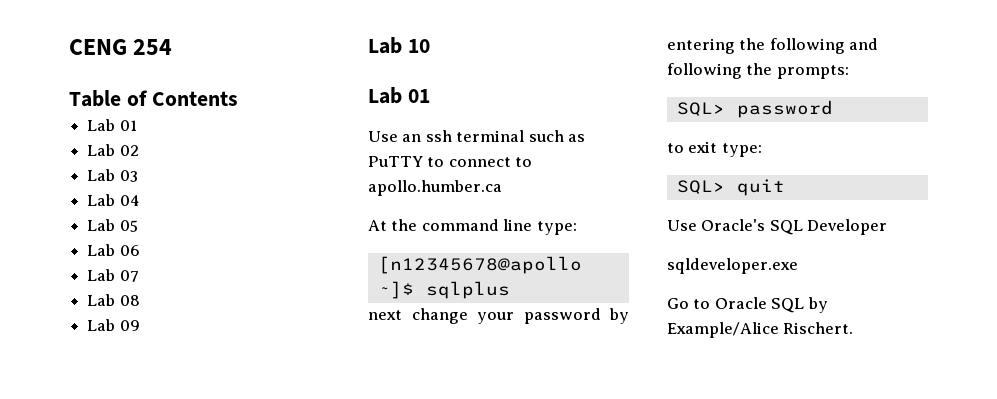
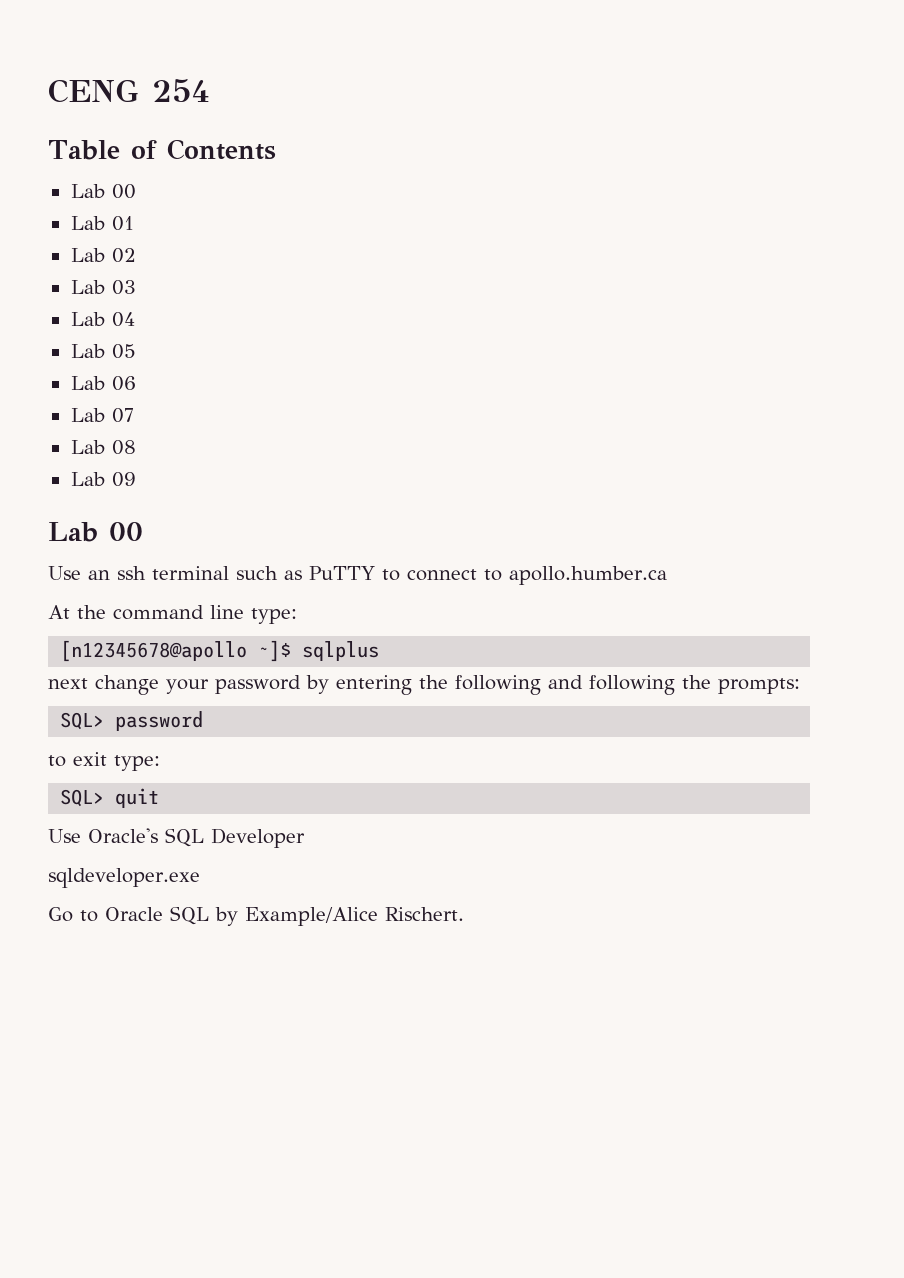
(238, 98) none -> [70,184,136,199] // Lab 00
[407,39,430,53] [368,87,430,104] 10 // Lab 01 -> [109,522,143,541] 00

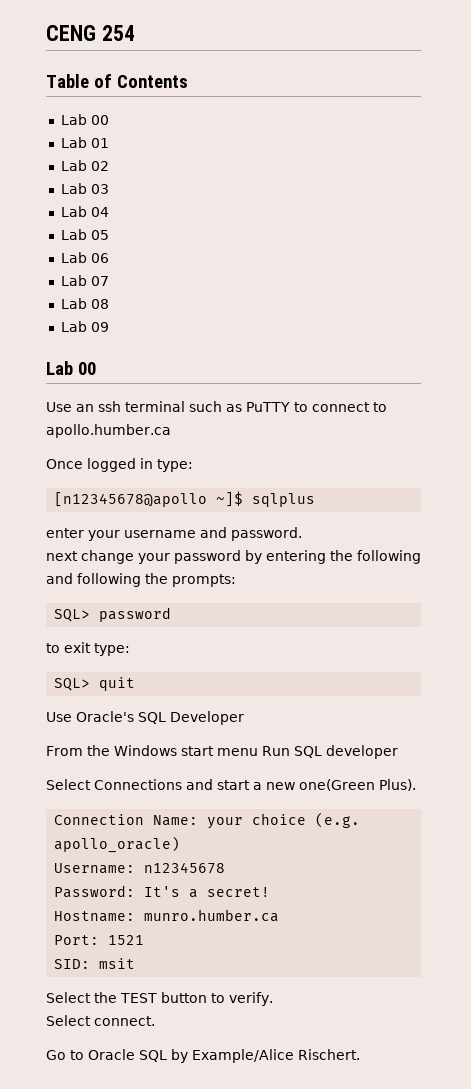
[48,605,244,620] At the command line -> [46,458,153,472] Once logged in
(380, 651) none -> [46,527,302,541] // enter your username and password.
[48,868,200,888] sqldeveloper.exe -> [46,745,398,759] [46,779,416,791] [54,812,361,829] [54,836,181,853] [54,862,226,874] [54,885,271,898] [54,909,280,922] [54,935,145,945] [54,958,136,969] [46,992,273,1006] [46,1015,155,1026] From the Windows start menu Run SQL developer // Select Connections and start a new one(Green Plus). // Connection Name: your choice (e.g. apollo_oracle) // Username: n12345678 // Password: It's a secret! // Hostname: munro.humber.ca // Port: 1521 // SID: msit // Select the TEST button to verify. // Select connect.

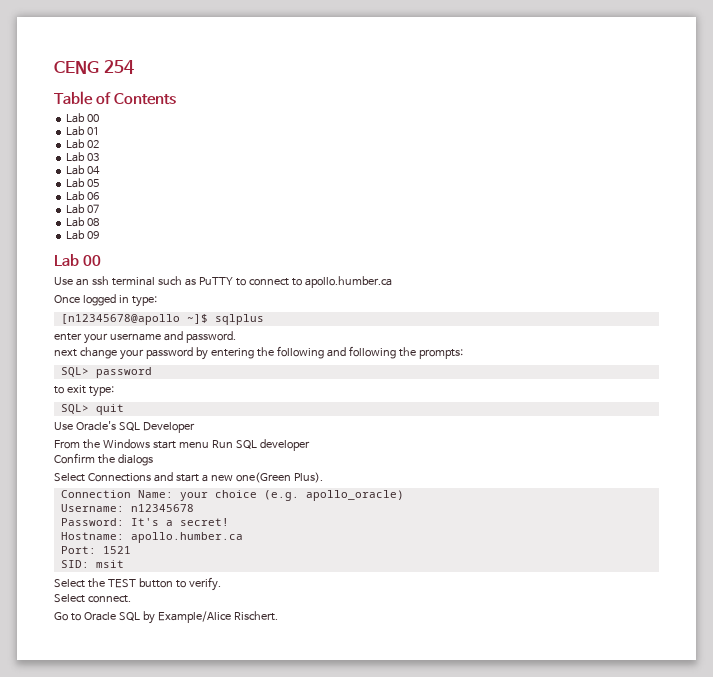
(398, 752) none -> [54,453,153,466] // Confirm the dialogs
[144,909,280,922] munro.humber.ca -> [130,532,243,543] apollo.humber.ca

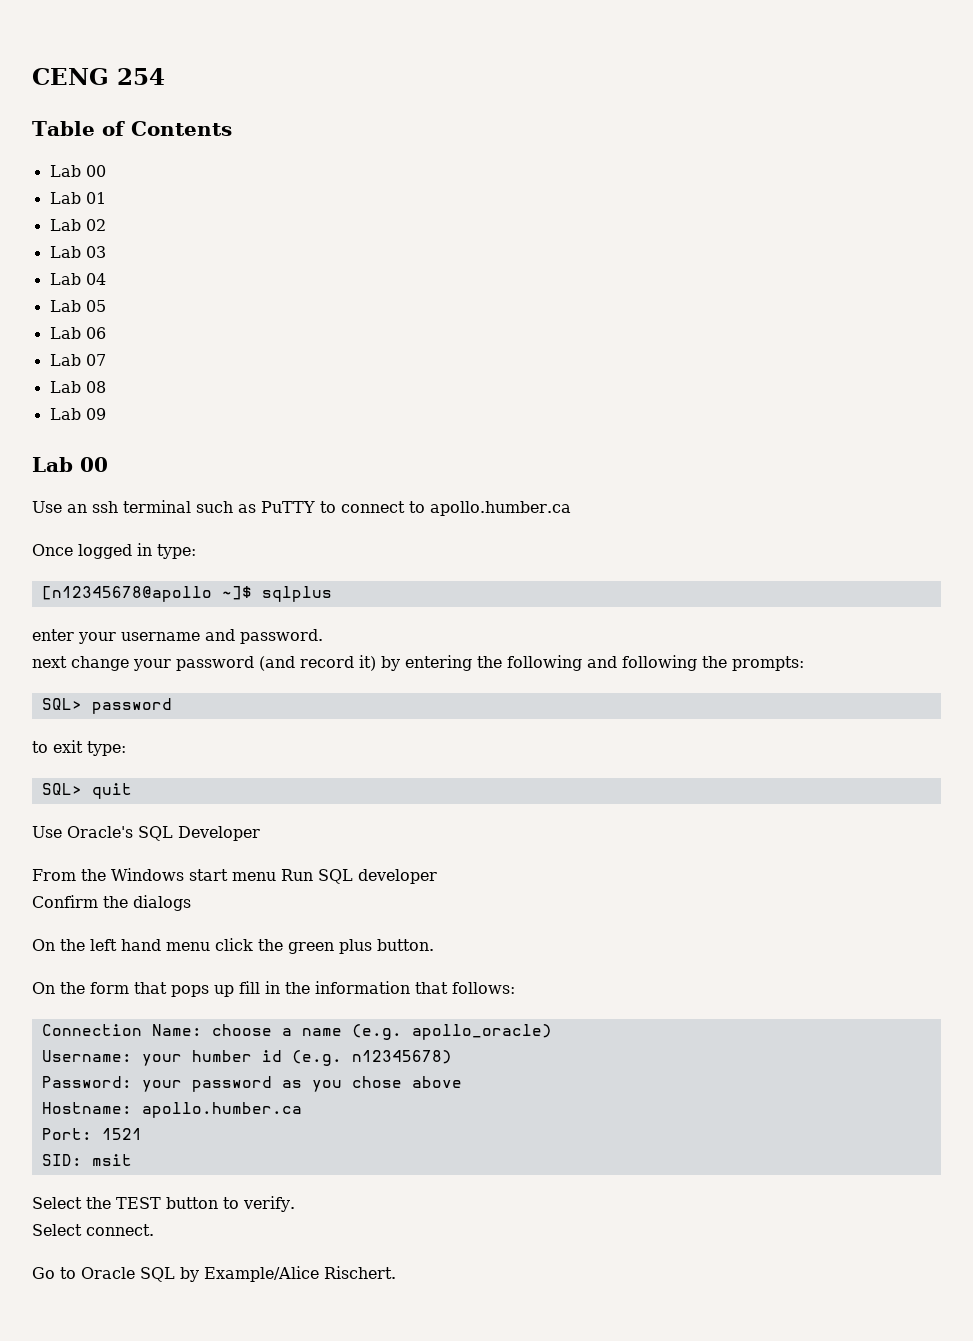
(193, 353) none -> [259,655,376,671] (and record it)
[54,472,323,483] Select Connections and start a new one(Green Plus). -> [32,938,434,954] [32,981,515,997] On the left hand menu click the green plus button. // On the form that pops up fill in the information that follows:
[179,490,257,501] your choice -> [211,1024,342,1036] choose a name
[130,504,194,512] [60,518,229,526] n12345678 // Password: It's a secret! -> [141,1050,452,1066] [41,1076,462,1092] your humber id (e.g. n12345678) // Password: your password as you chose above

